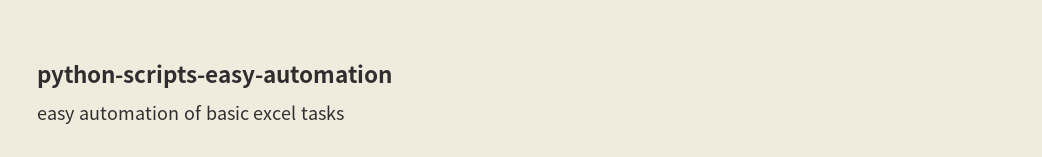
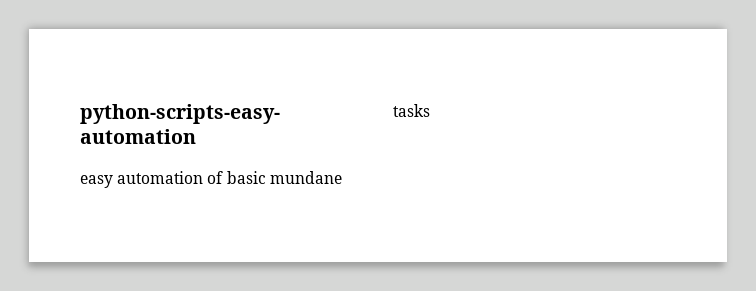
[253,105,297,120] excel -> [269,171,342,184] mundane

